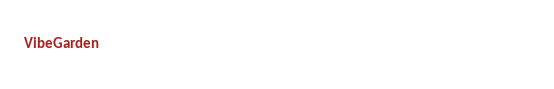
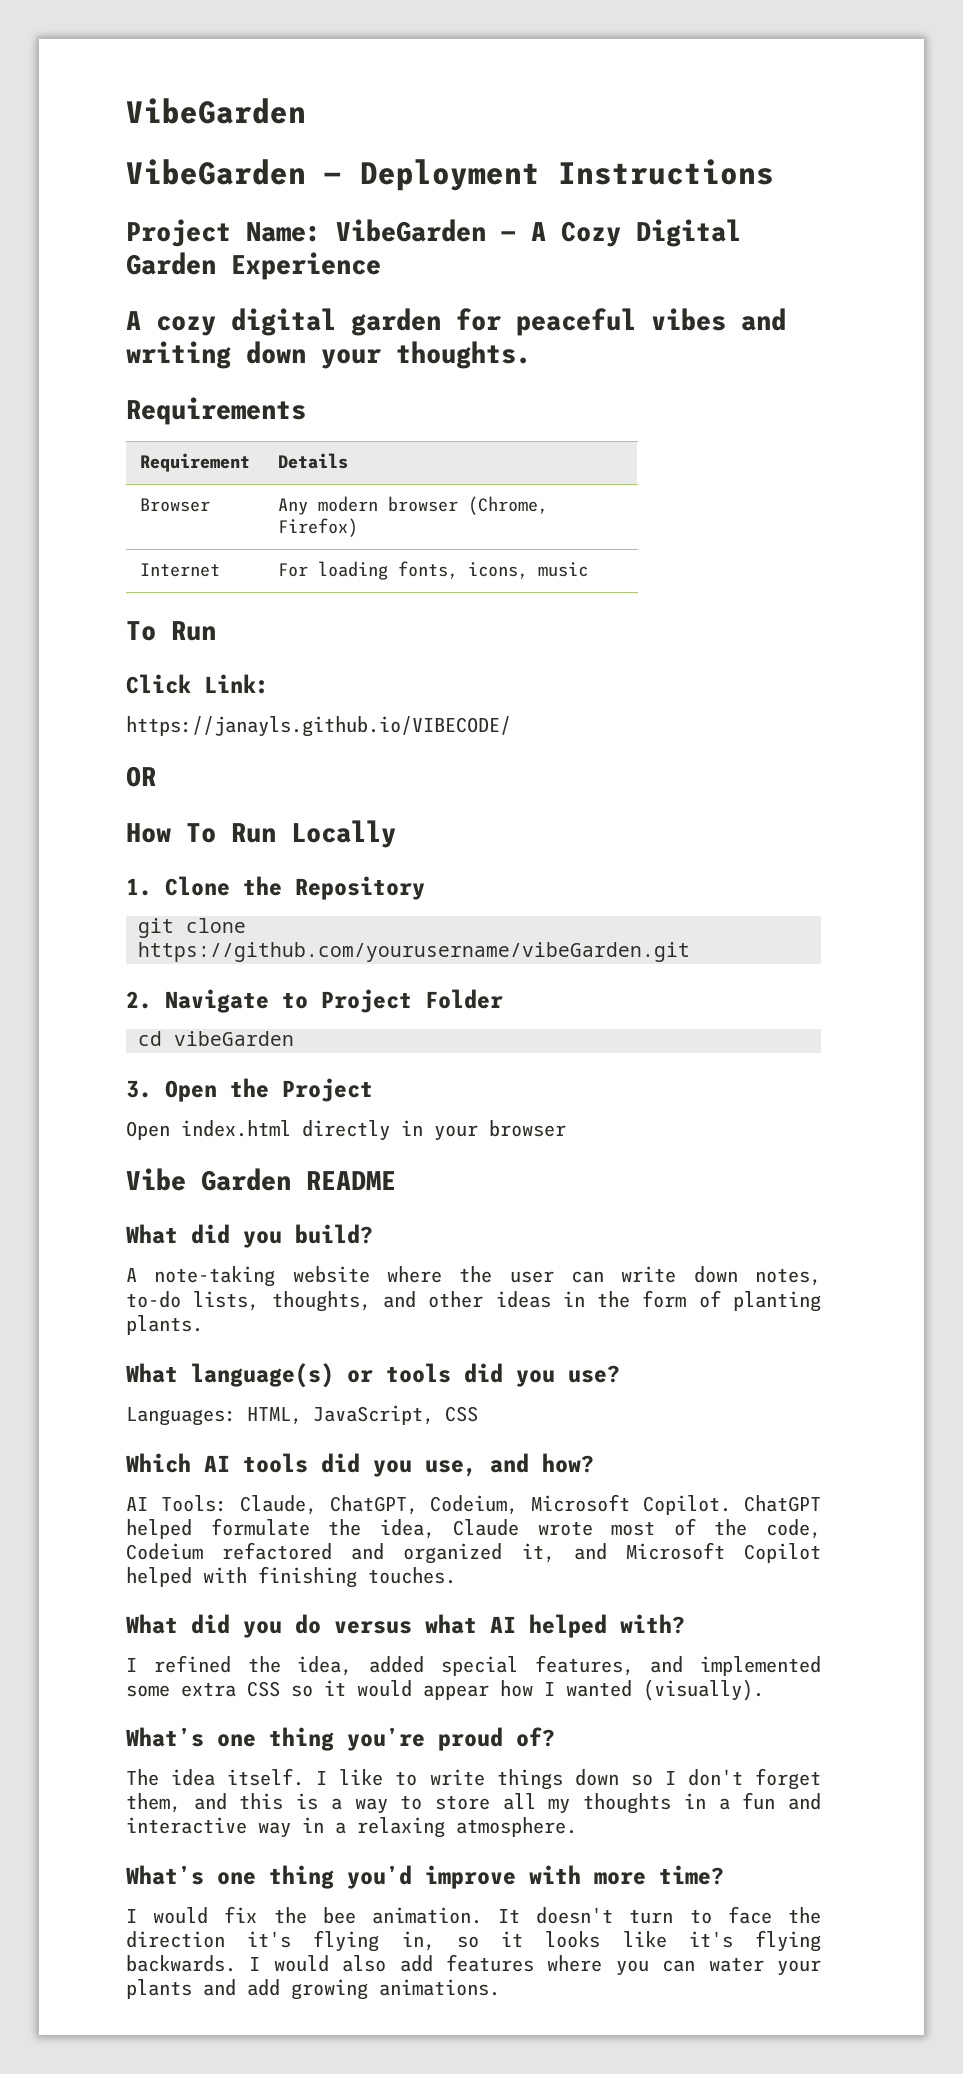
[24,37,99,48] VibeGarden -> [126,98,306,124] [126,159,774,191] [126,219,741,247] [126,252,381,280] [126,308,786,336] [126,341,531,369] [126,397,306,425] [139,453,250,472] [277,453,348,469] [139,498,210,512] [277,496,548,515] [277,518,358,537] [139,563,220,577] [277,561,588,580] [126,621,216,641] [126,674,269,694] [126,716,511,737] [126,766,156,787] [126,820,396,848] [126,876,425,900] [138,918,246,938] [138,942,690,962] [126,989,503,1013] [138,1031,294,1046] [126,1078,373,1102] [126,1120,566,1141] [126,1168,396,1191] [126,1224,373,1248] [126,1266,821,1287] [126,1290,821,1312] [126,1315,203,1335] [126,1363,620,1388] [126,1405,478,1426] [126,1453,594,1477] [126,1494,821,1515] [126,1518,821,1539] [126,1542,821,1564] [126,1566,456,1588] [126,1614,685,1638] [126,1655,821,1676] [126,1679,764,1701] [126,1727,555,1751] [126,1768,822,1790] [126,1792,821,1814] [126,1817,577,1838] [126,1865,724,1889] [126,1906,821,1924] [126,1930,821,1952] [126,1954,821,1976] [126,1979,500,2000] VibeGarden // VibeGarden — Deployment Instructions // Project Name: VibeGarden — A Cozy Digital Garden Experience // A cozy digital garden for peaceful vibes and writing down your thoughts. // Requirements // Requirement | Details // Browser | Any modern browser (Chrome, Firefox) // Internet | For loading fonts, icons, music // To Run // Click Link: // https://janayls.github.io/VIBECODE/ // OR // How To Run Locally // 1. Clone the Repository // git clone https://github.com/yourusername/vibeGarden.git // 2. Navigate to Project Folder // cd vibeGarden // 3. Open the Project // Open index.html directly in your browser // Vibe Garden README // What did you build? // A note-taking website where the user can write down notes, to-do lists, thoughts, and other ideas in the form of planting plants. // What language(s) or tools did you use? // Languages: HTML, JavaScript, CSS // Which AI tools did you use, and how? // AI Tools: Claude, ChatGPT, Codeium, Microsoft Copilot. ChatGPT helped formulate the idea, Claude wrote most of the code, Codeium refactored and organized it, and Microsoft Copilot helped with finishing touches. // What did you do versus what AI helped with? // I refined the idea, added special features, and implemented some extra CSS so it would appear how I wanted (visually). // What’s one thing you’re proud of? // The idea itself. I like to write things down so I don't forget them, and this is a way to store all my thoughts in a fun and interactive way in a relaxing atmosphere. // What’s one thing you’d improve with more time? // I would fix the bee animation. It doesn't turn to face the direction it's flying in, so it looks like it's flying backwards. I would also add features where you can water your plants and add growing animations.

